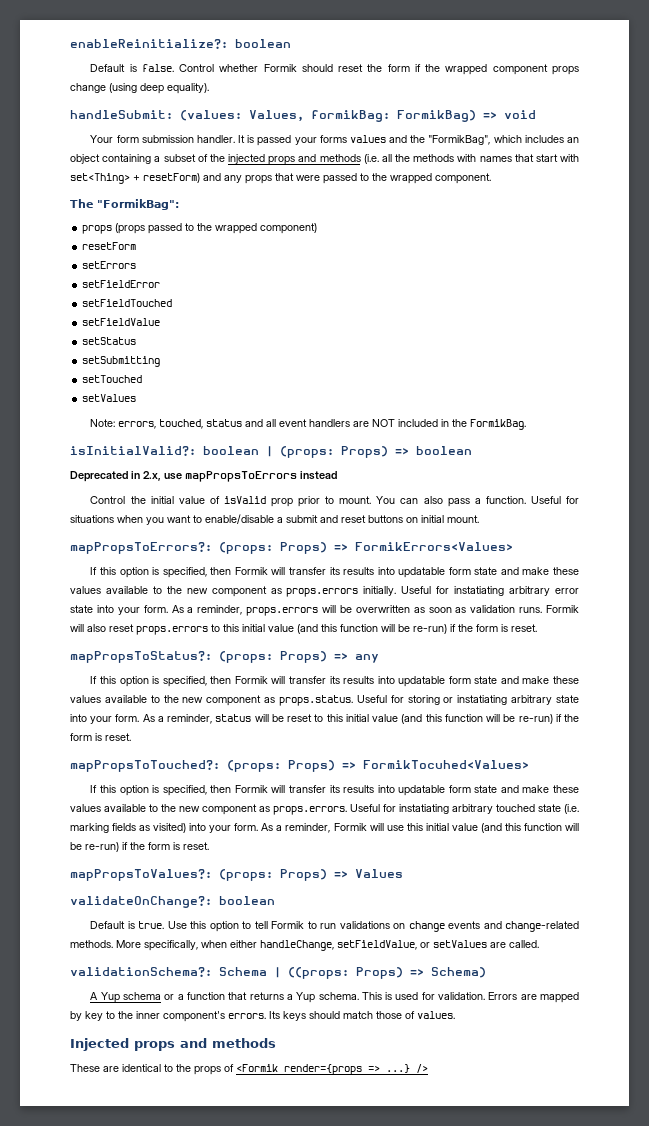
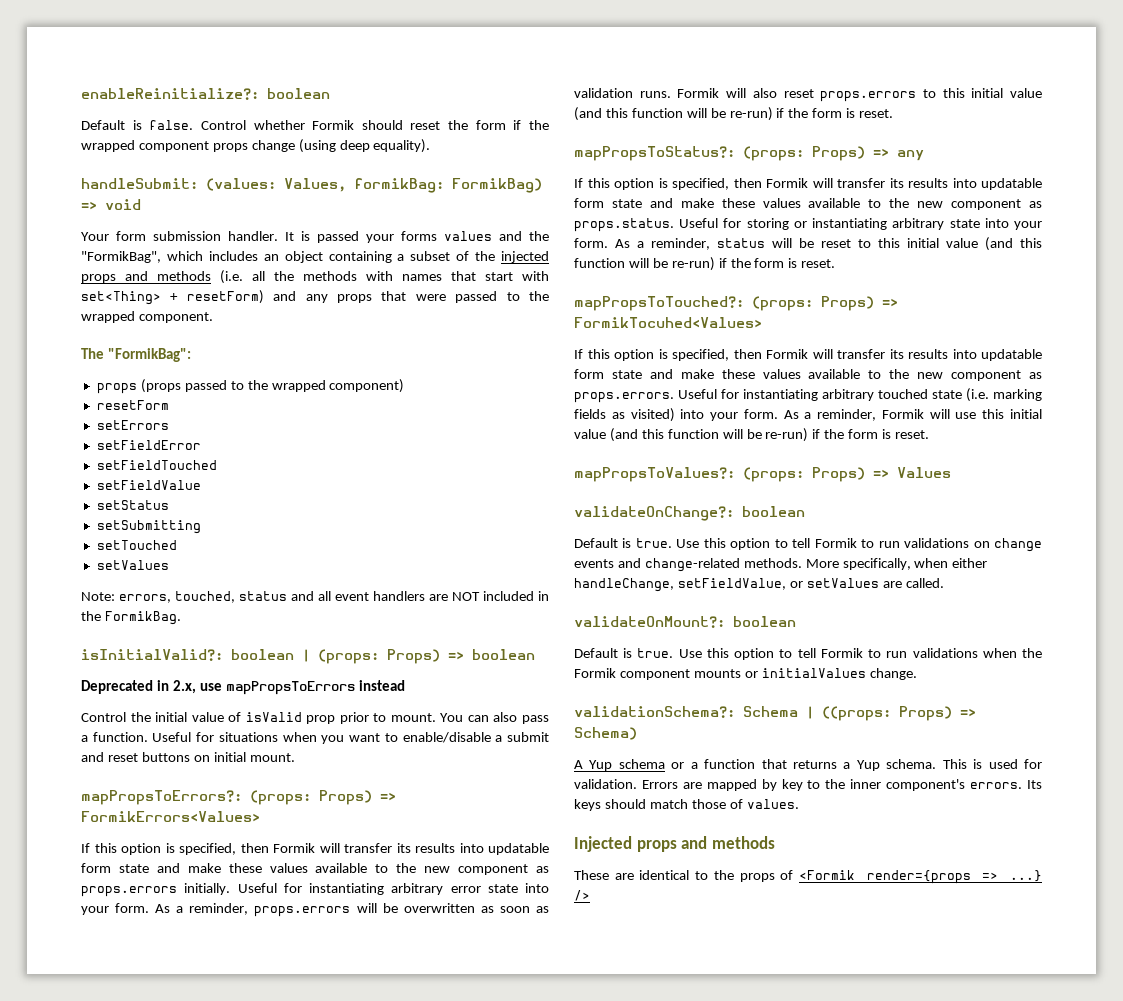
[454,586,505,596] instatiating -> [309,883,384,895] instantiating
[457,695,508,705] instatiating -> [812,218,888,230] instantiating
[399,804,449,814] instatiating -> [743,389,818,401] instantiating
(539, 944) none -> [574,616,796,628] [574,648,1042,660] [574,668,917,680] // validateOnMount?: boolean // Default is true. Use this option to tell Formik to run validations when the Formik component mounts or initialValues change.

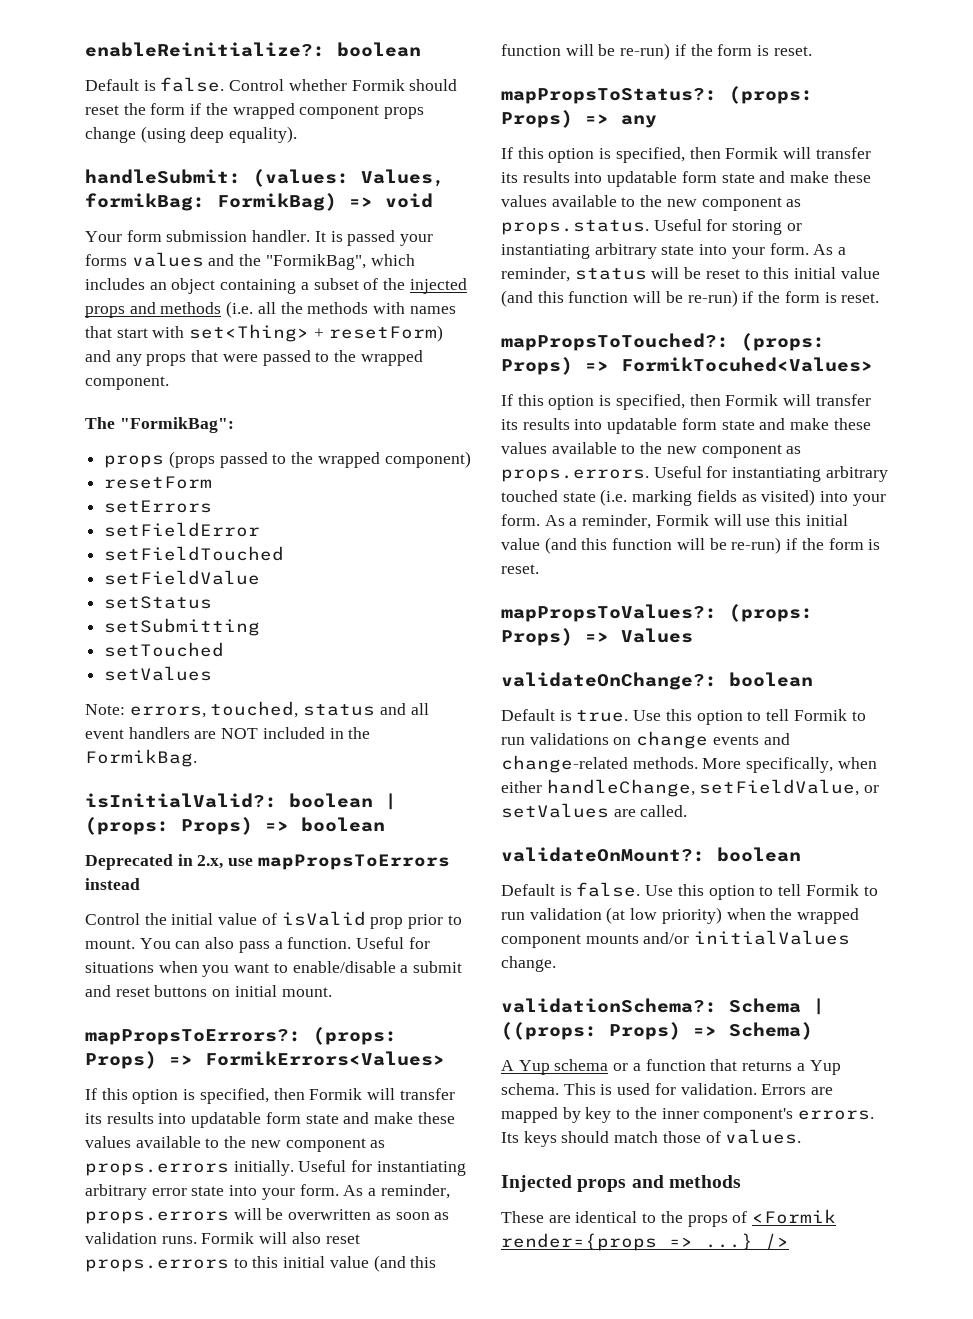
[637,648,978,660] true. Use this option to tell Formik to run validations -> [576,882,878,900] [501,907,722,924] false. Use this option to tell Formik to run validation (at low priority)
[574,668,616,678] Formik -> [797,908,860,924] wrapped
[744,671,758,678] or -> [643,932,690,944] and/or

